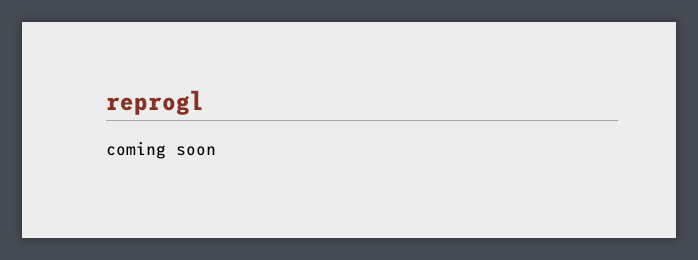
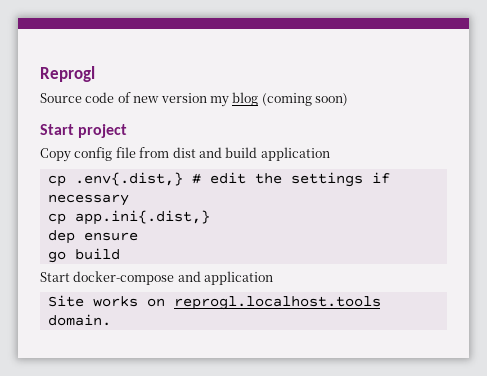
[106,90,204,115] [106,141,216,159] reprogl // coming soon -> [40,66,95,82] [40,92,348,107] [40,124,128,138] [40,147,330,162] [47,172,390,187] [47,194,129,206] [47,210,210,225] [47,230,138,244] [47,248,120,263] [40,271,274,285] [47,295,381,310] [47,314,111,326] Reprogl // Source code of new version my blog (coming soon) // Start project // Copy config file from dist and build application // cp .env{.dist,} # edit the settings if necessary // cp app.ini{.dist,} // dep ensure // go build // Start docker-compose and application // Site works on reprogl.localhost.tools domain.

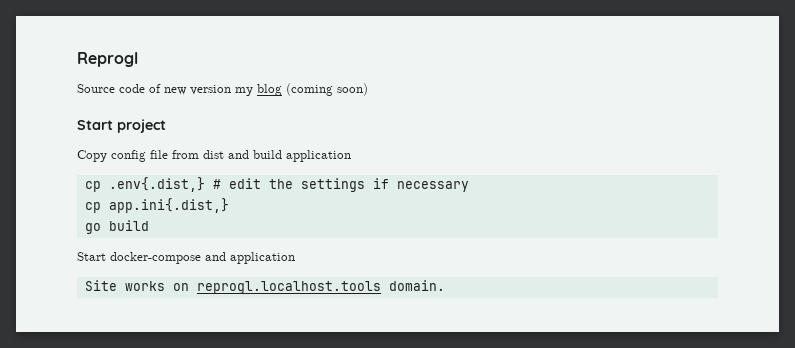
[47,230,138,244] // dep ensure -> (229, 205) none

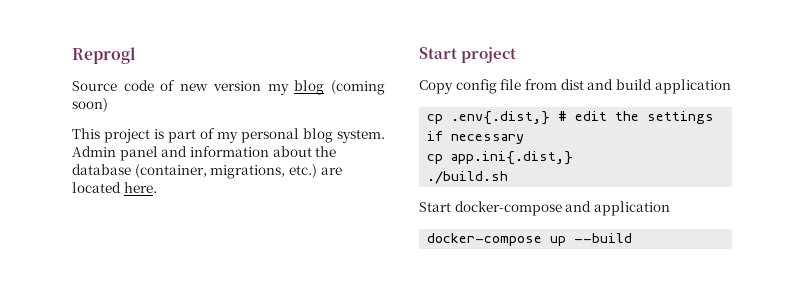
(368, 89) none -> [72,128,385,143] [72,146,337,161] [72,164,342,179] [72,182,157,193] // This project is part of my personal blog system. Admin panel and information about the database (container, migrations, etc.) are located here.
[84,220,149,234] go build -> [427,171,509,184] ./build.sh
[84,280,445,294] Site works on reprogl.localhost.tools domain. -> [427,233,633,246] docker-compose up --build

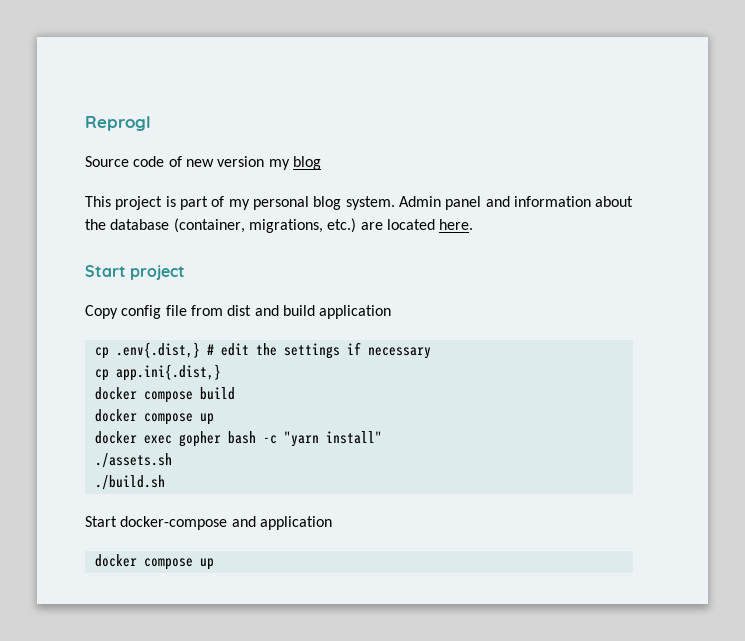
[331,80,386,95] [72,98,108,112] (coming soon) -> (321, 163) none
(574, 158) none -> [94,387,235,403] [94,409,214,425] [94,431,382,447] [94,453,172,468] // docker compose build // docker compose up // docker exec gopher bash -c "yarn install" // ./assets.sh
[427,233,633,246] docker-compose up --build -> [94,554,214,570] docker compose up

